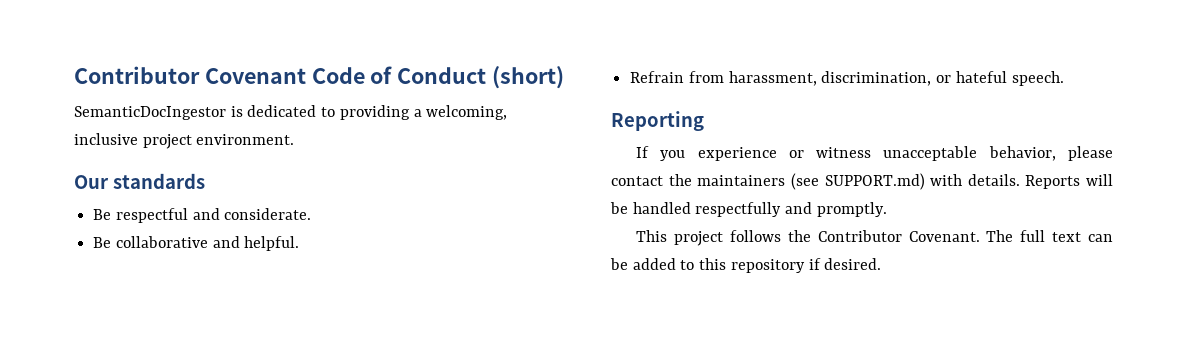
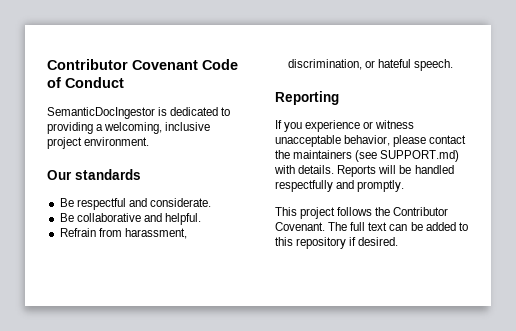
[492,66,565,89] (short) -> (124, 82) none

